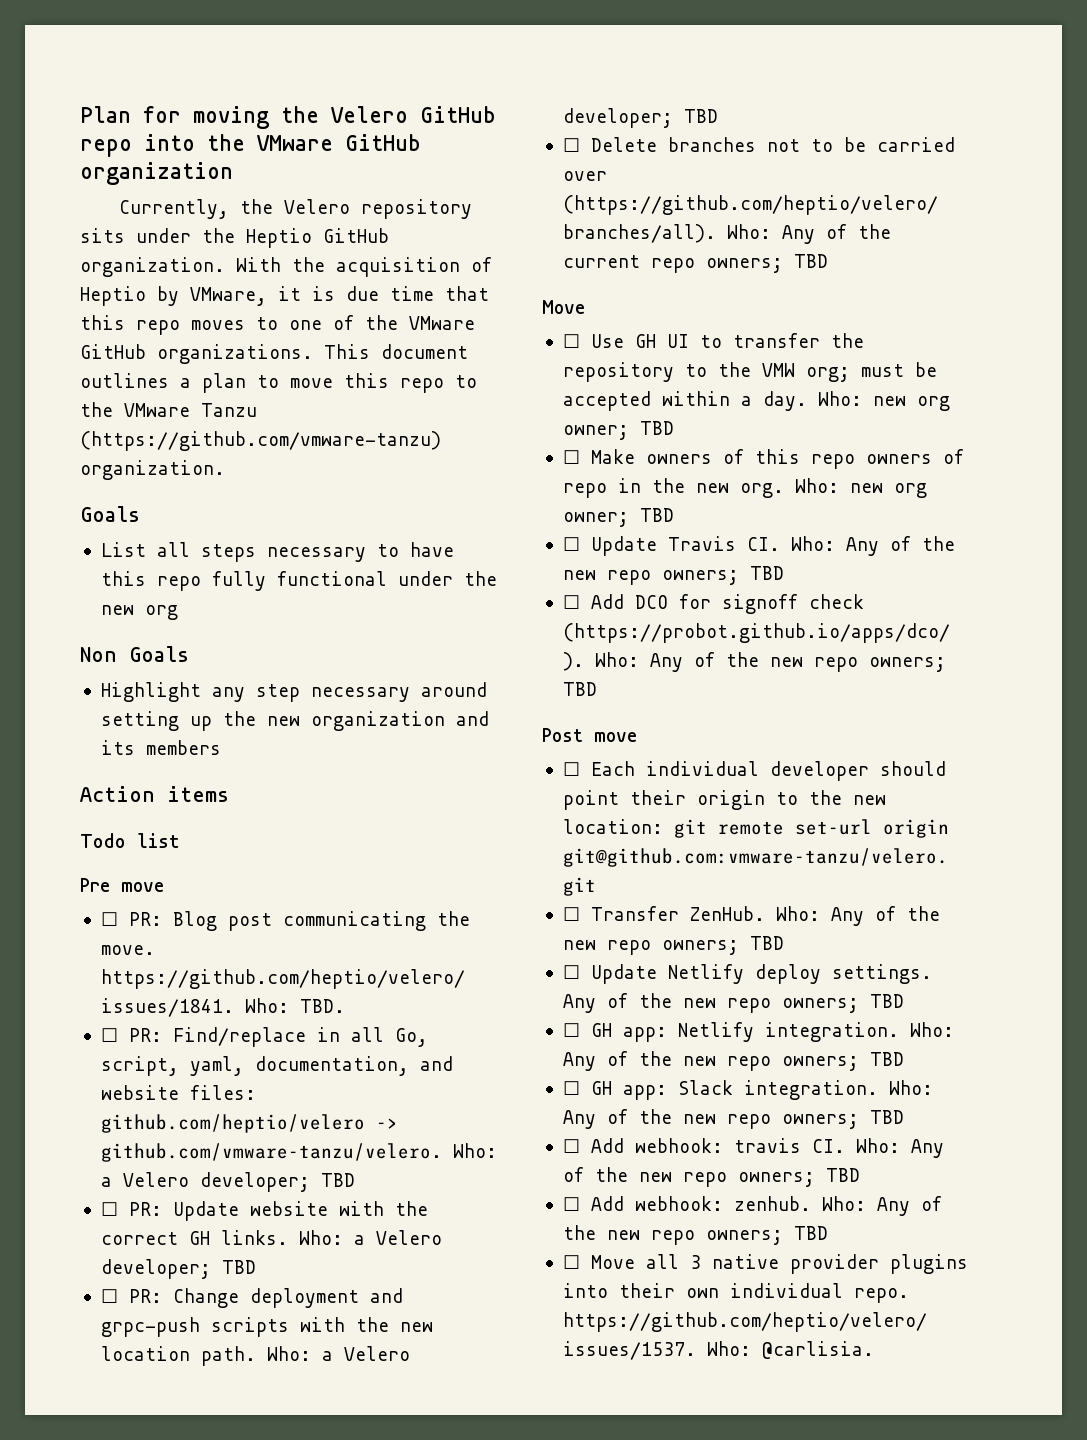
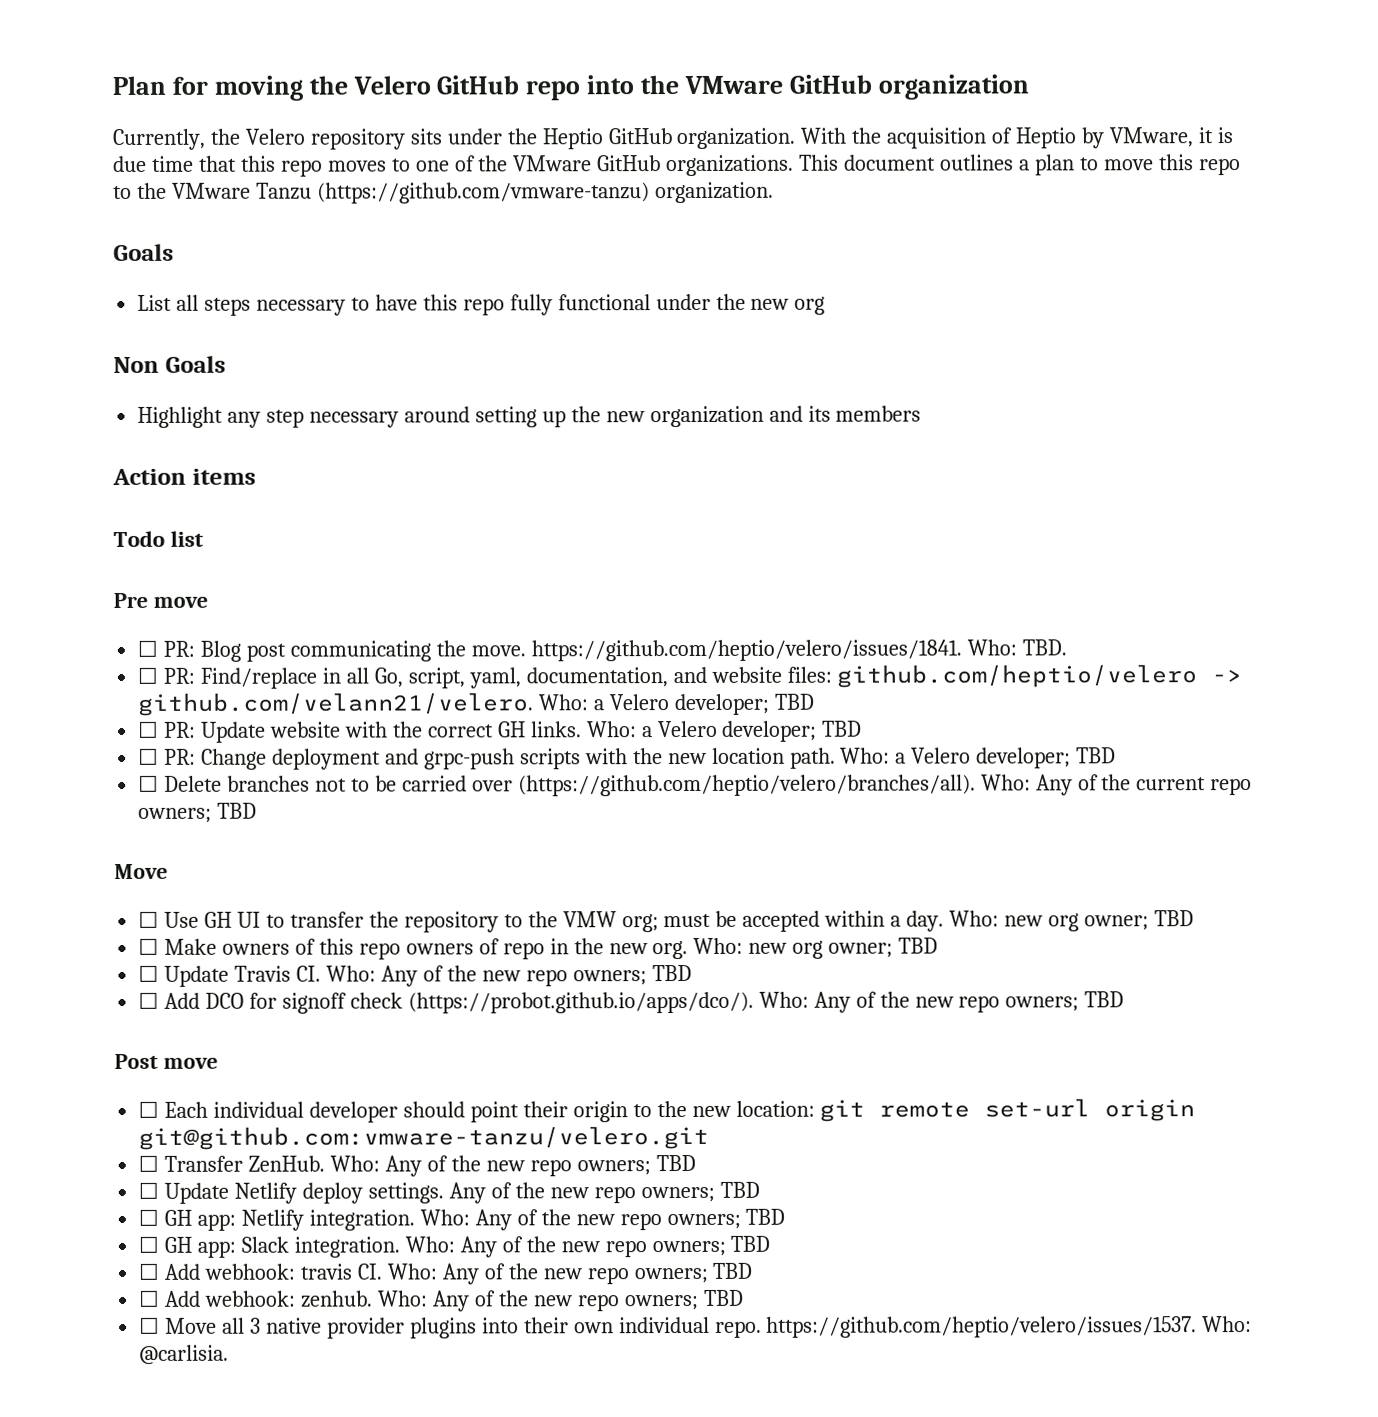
[100,1143,442,1162] github.com/vmware-tanzu/velero. -> [137,692,535,716] github.com/velann21/velero.

